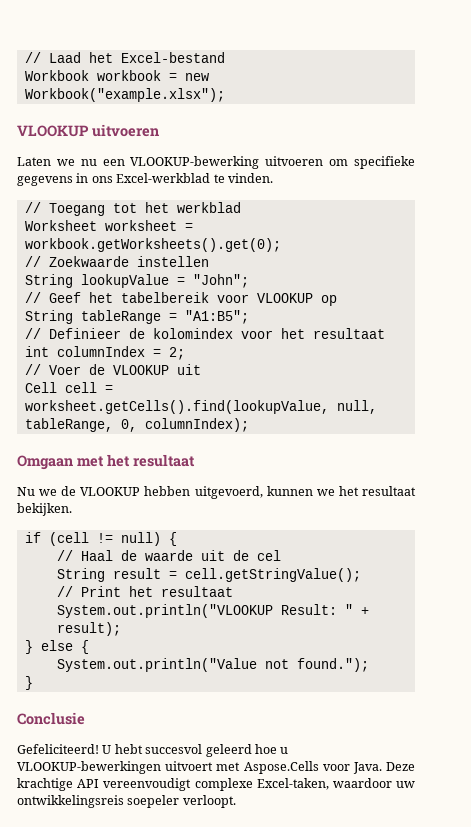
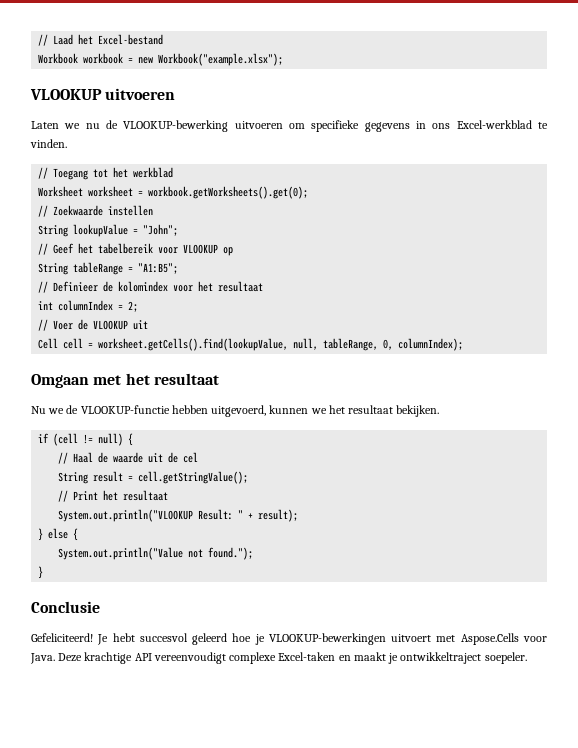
[102,159,125,166] een -> [106,120,118,129] de
[80,487,141,496] VLOOKUP -> [80,405,170,414] VLOOKUP-functie
[102,745,112,754] U -> [97,634,109,645] Je
[280,747,289,754] u -> [254,634,265,645] je
[256,778,415,790] [17,795,236,808] Excel-taken, waardoor uw ontwikkelingsreis soepeler verloopt. -> [278,652,527,664] Excel-taken en maakt je ontwikkeltraject soepeler.

